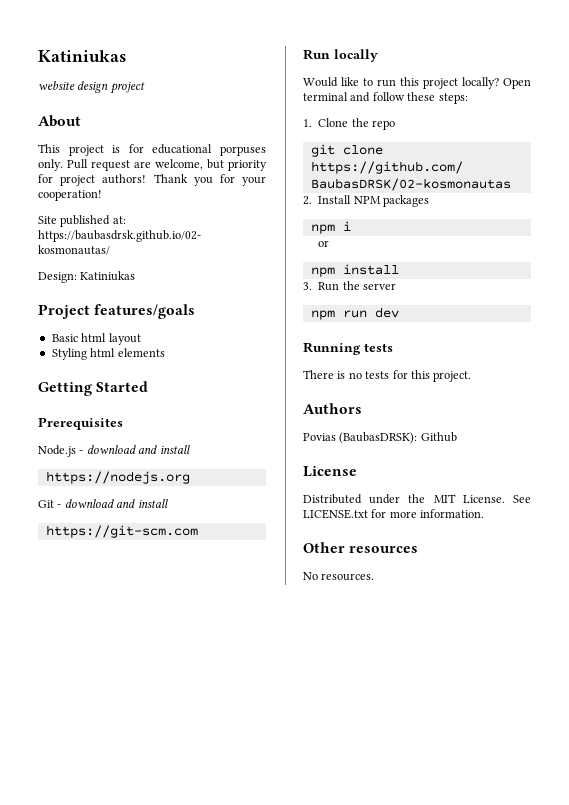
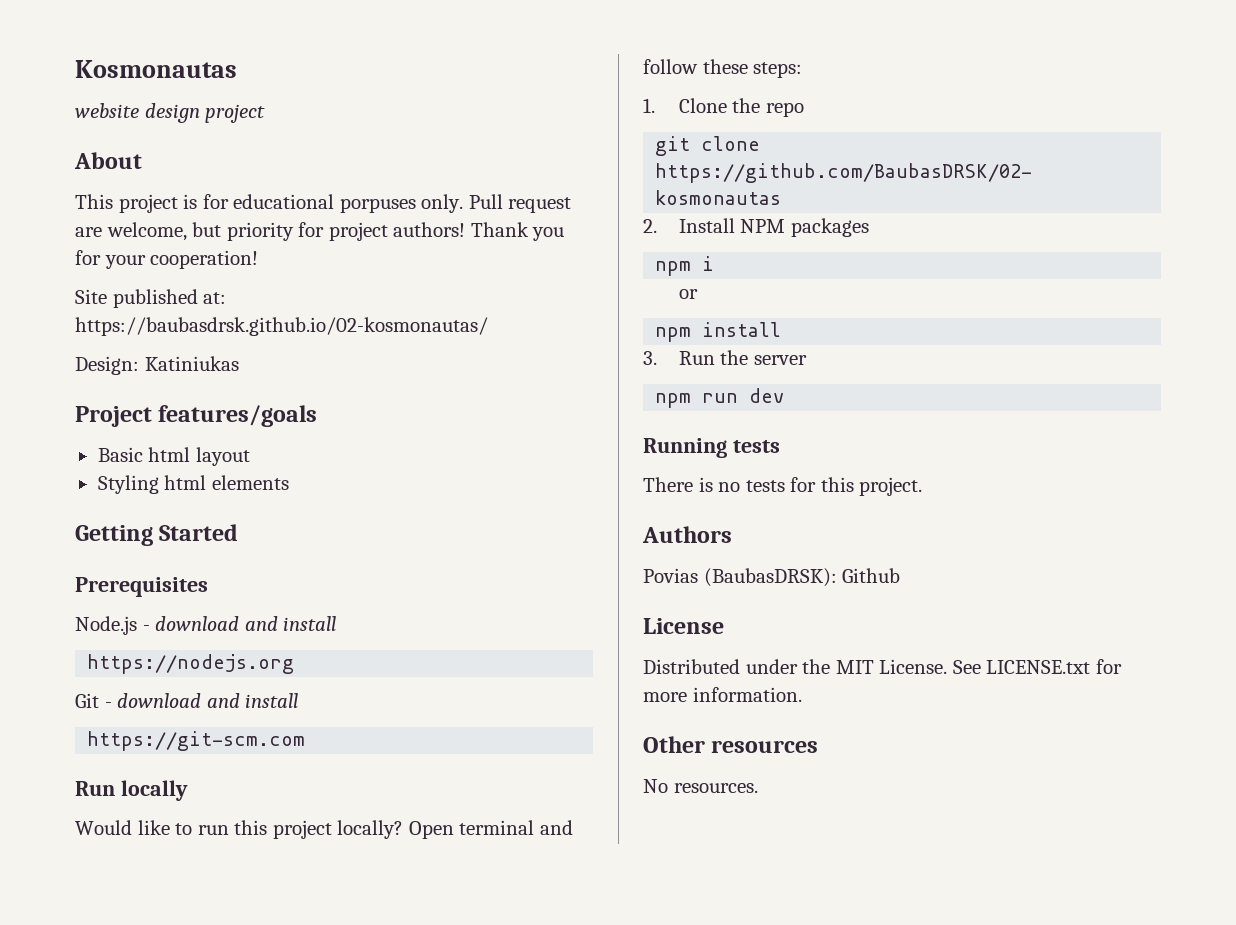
[38,50,126,62] Katiniukas -> [75,60,237,78] Kosmonautas

